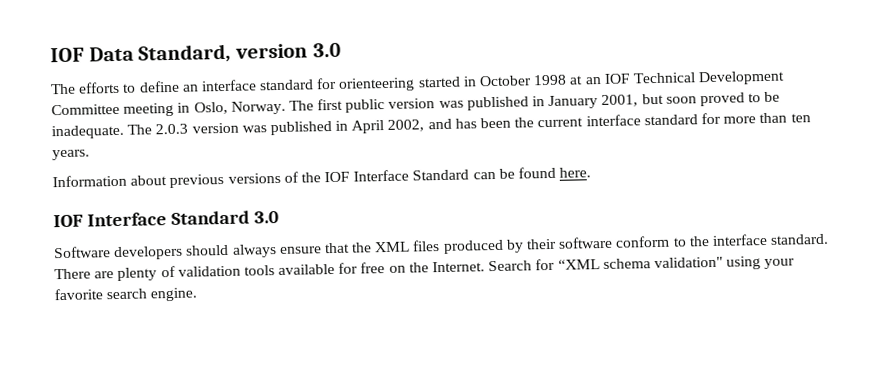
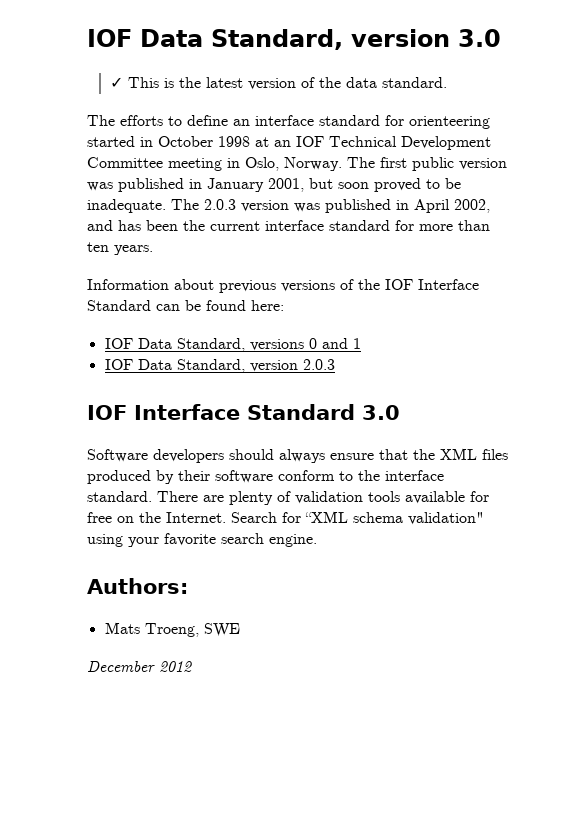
(341, 50) none -> [110,77,448,90] // ✓ This is the latest version of the data standard.
[559,167,592,178] here. -> [251,300,284,311] [104,338,361,352] [104,359,335,373] here: // IOF Data Standard, versions 0 and 1 // IOF Data Standard, version 2.0.3
(198, 294) none -> [87,578,188,594] [104,622,240,637] [87,661,192,672] // Authors: // Mats Troeng, SWE // December 2012

